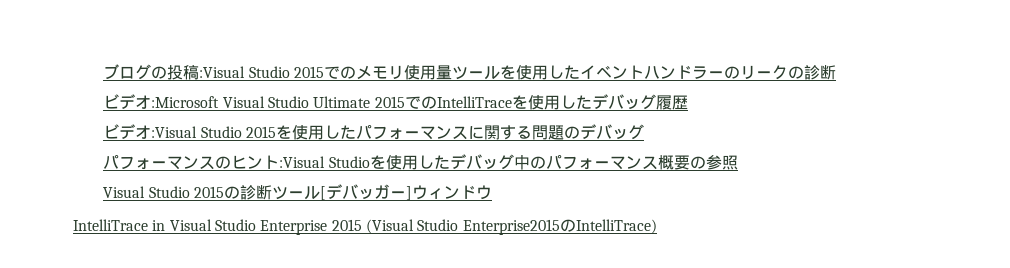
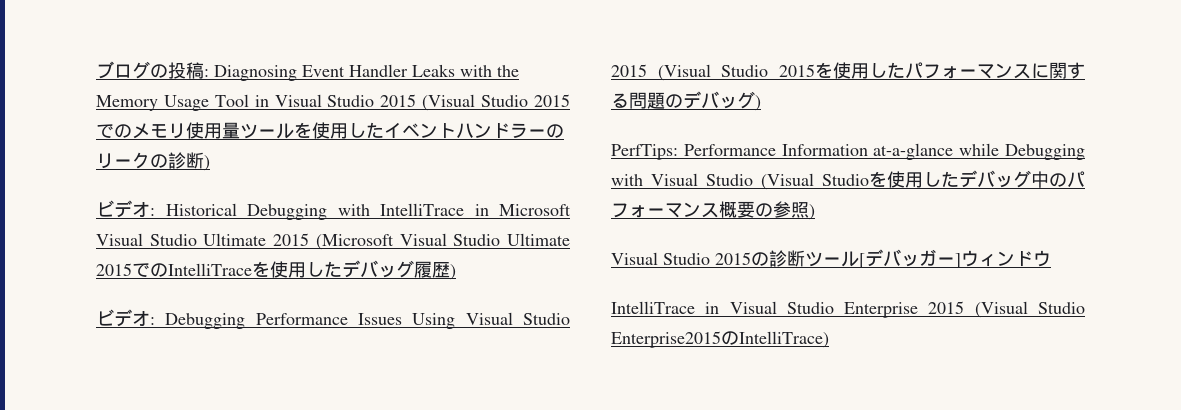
[199,66,246,78] :Visual -> [204,64,519,81] [96,94,476,111] : Diagnosing Event Handler Leaks with the Memory Usage Tool in Visual Studio 2015 (Visual
[103,94,220,109] // ビデオ:Microsoft -> [204,155,210,171] [96,200,571,220] [96,233,394,250] ) // ビデオ: Historical Debugging with IntelliTrace in Microsoft Visual Studio Ultimate 2015 (Microsoft
[103,124,198,139] // ビデオ:Visual -> [450,264,456,280] [96,309,570,329] [611,64,711,81] ) // ビデオ: Debugging Performance Issues Using Visual Studio 2015 (Visual
[103,155,326,170] // パフォーマンスのヒント:Visual -> [755,95,761,111] [611,143,1085,160] [611,173,814,190] ) // PerfTips: Performance Information at-a-glance while Debugging with Visual Studio (Visual
(738, 162) none -> [809,204,815,220] )

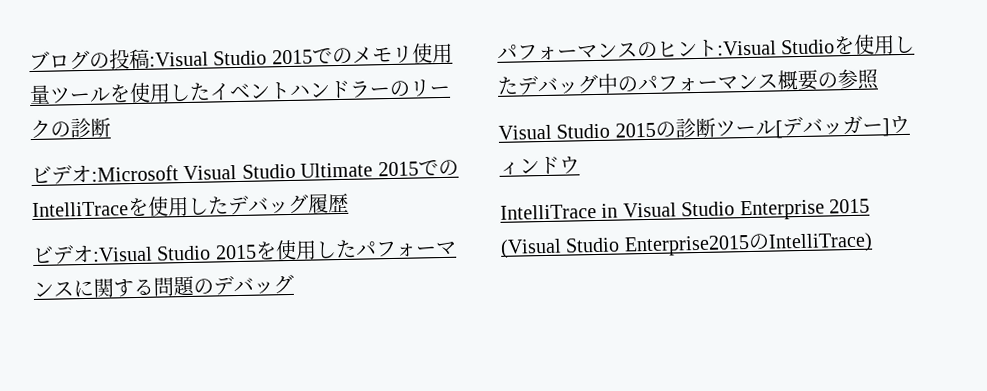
[204,64,519,81] [96,94,476,111] : Diagnosing Event Handler Leaks with the Memory Usage Tool in Visual Studio 2015 (Visual -> [149,51,209,67] :Visual
[204,155,210,171] [96,200,571,220] [96,233,394,250] ) // ビデオ: Historical Debugging with IntelliTrace in Microsoft Visual Studio Ultimate 2015 (Microsoft -> [31,164,179,185] // ビデオ:Microsoft
[450,264,456,280] [96,309,570,329] [611,64,711,81] ) // ビデオ: Debugging Performance Issues Using Visual Studio 2015 (Visual -> [32,244,153,265] // ビデオ:Visual
[755,95,761,111] [611,143,1085,160] [611,173,814,190] ) // PerfTips: Performance Information at-a-glance while Debugging with Visual Studio (Visual -> [497,39,777,61] // パフォーマンスのヒント:Visual
[809,204,815,220] ) -> (880, 79) none

